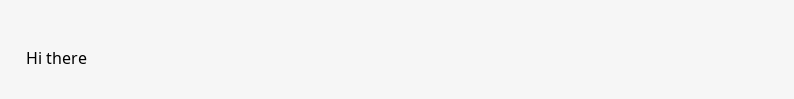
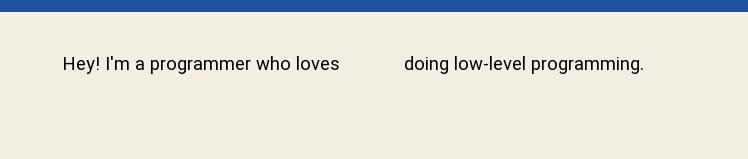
[26,52,88,64] Hi there -> [62,56,644,74] Hey! I'm a programmer who loves doing low-level programming.

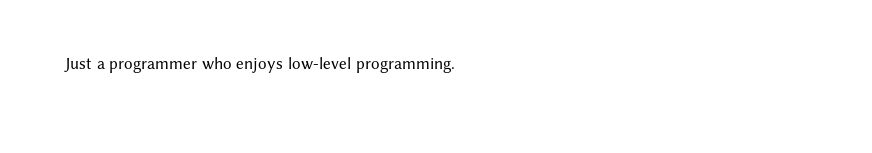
[62,56,130,74] Hey! I'm -> [64,58,92,72] Just
[296,56,449,74] loves doing -> [236,58,284,73] enjoys

